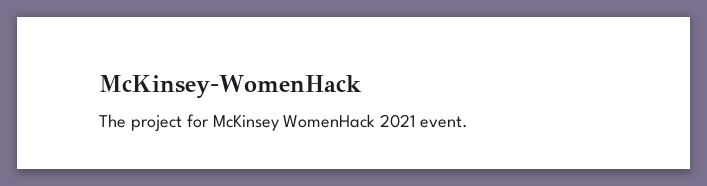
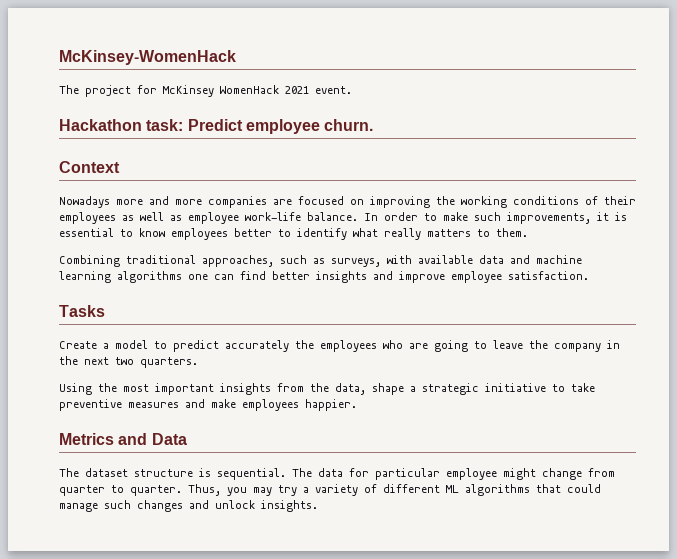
(469, 122) none -> [59,119,374,134] [59,161,120,173] [59,196,636,208] [59,212,627,224] [59,228,528,240] [59,255,582,267] [59,271,589,283] [59,305,105,317] [59,340,620,352] [59,356,198,368] [59,383,595,395] [59,399,357,411] [59,433,187,445] [59,468,615,480] [59,484,601,496] [59,500,318,512] // Hackathon task: Predict employee churn. // Context // Nowadays more and more companies are focused on improving the working conditions of their employees as well as employee work-life balance. In order to make such improvements, it is essential to know employees better to identify what really matters to them. // Combining traditional approaches, such as surveys, with available data and machine learning algorithms one can find better insights and improve employee satisfaction. // Tasks // Create a model to predict accurately the employees who are going to leave the company in the next two quarters. // Using the most important insights from the data, shape a strategic initiative to take preventive measures and make employees happier. // Metrics and Data // The dataset structure is sequential. The data for particular employee might change from quarter to quarter. Thus, you may try a variety of different ML algorithms that could manage such changes and unlock insights.

